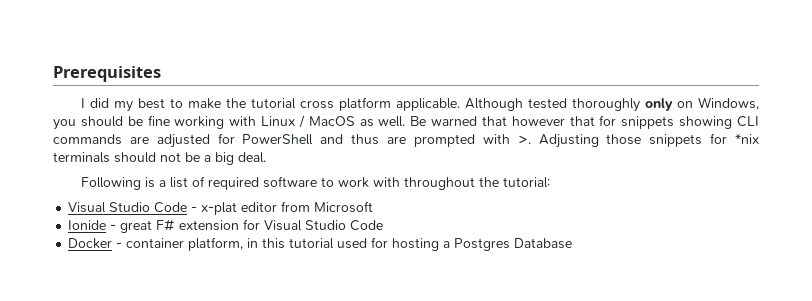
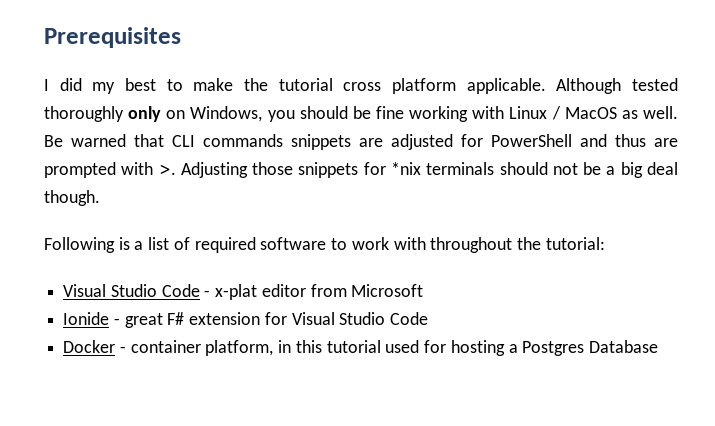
[511,115,733,129] however that for snippets showing -> (164, 140) none
(122, 139) none -> [291,134,351,150] snippets
[238,152,266,163] deal. -> [647,162,679,175] [44,190,100,206] deal though.

